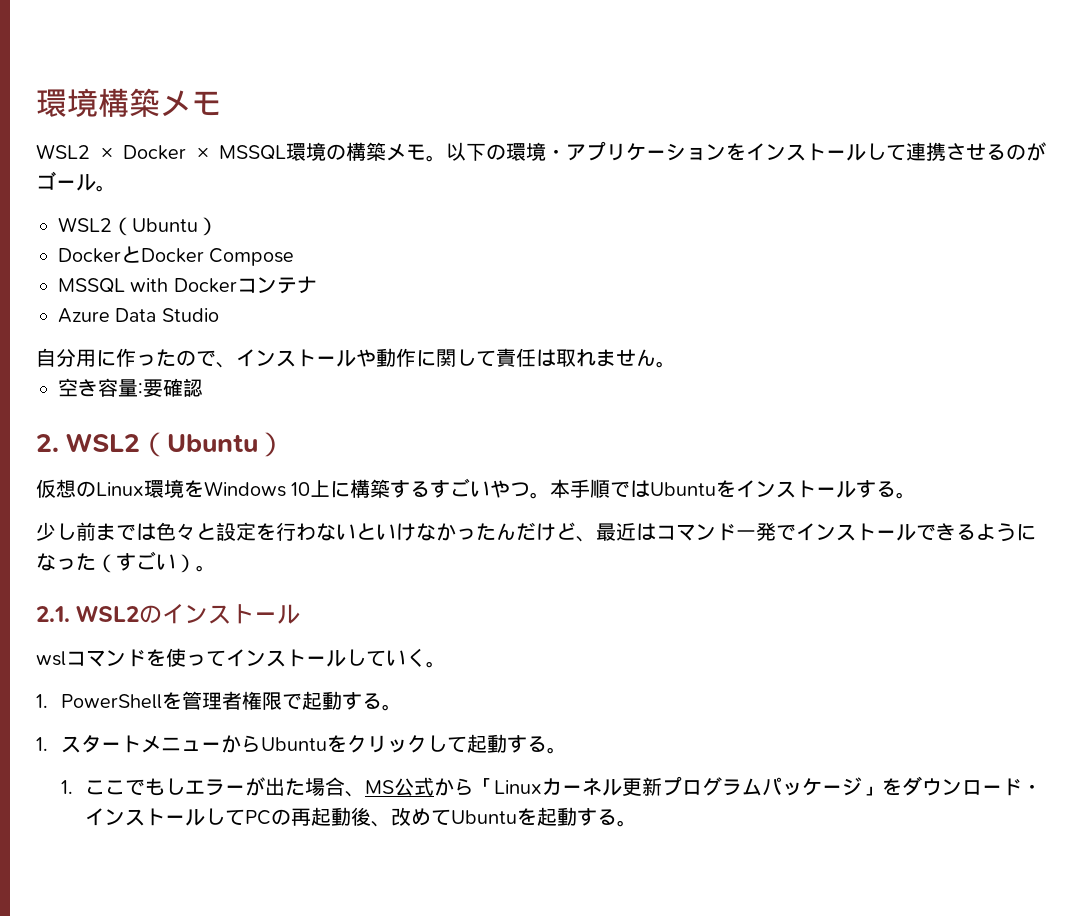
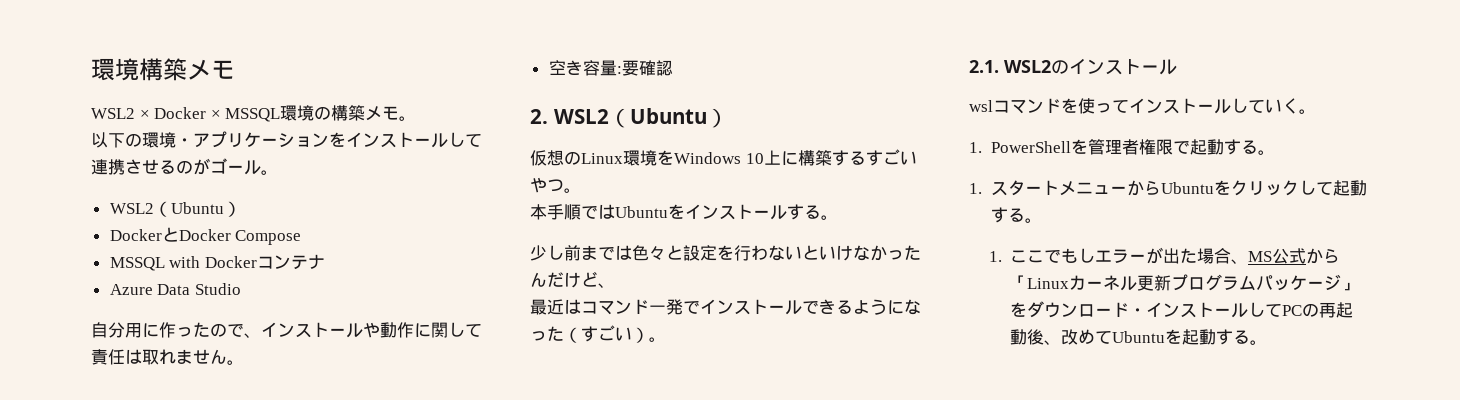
(446, 158) none -> (417, 118) //
(551, 495) none -> (581, 190) //
(596, 539) none -> (615, 285) //

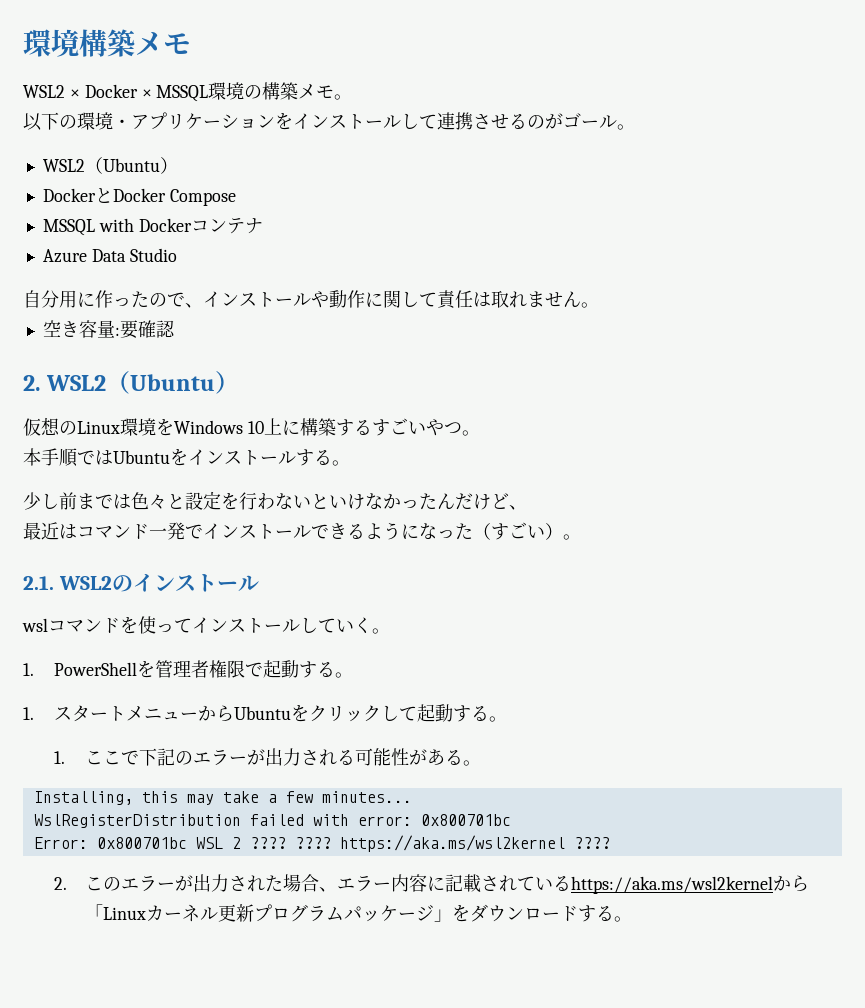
[1061,247,1307,264] もしエラーが出た場合、MS公式 -> [138,748,481,766] [33,791,412,805] [33,814,511,828] [33,835,610,852] [53,874,773,894] 下記のエラーが出力される可能性がある。 // Installing, this may take a few minutes... // WslRegisterDistribution failed with error: 0x800701bc // Error: 0x800701bc WSL 2 ???? ???? https://aka.ms/wsl2kernel ???? // 2.このエラーが出力された場合、エラー内容に記載されているhttps://aka.ms/wsl2kernel
[1129,302,1354,318] [1010,329,1217,345] ・インストールしてPCの再起動後、改めてUbuntuを起動 -> (578, 914) none

